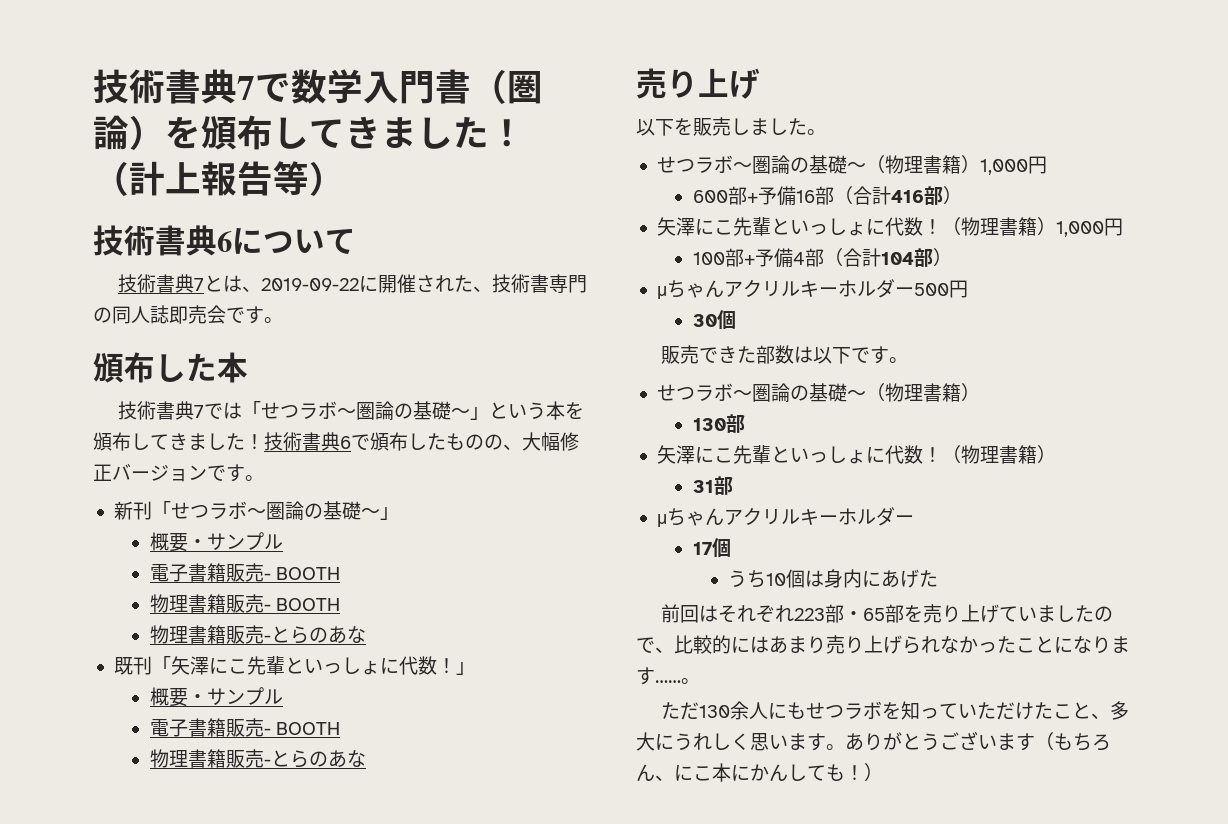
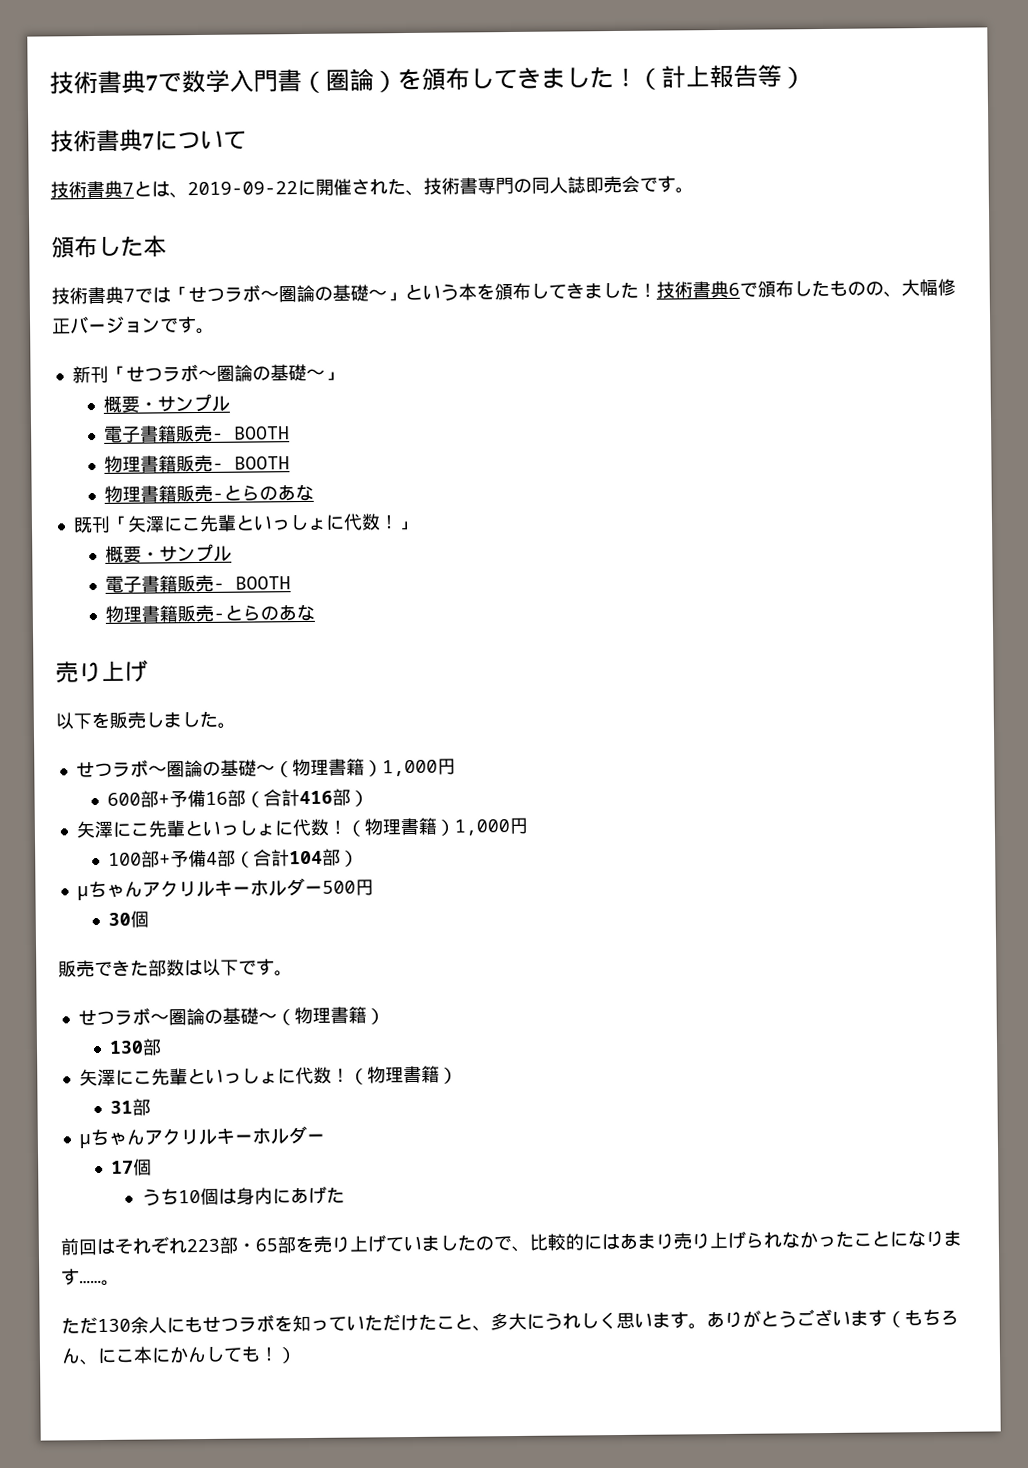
[217,231,232,252] 6 -> [142,133,155,149] 7

